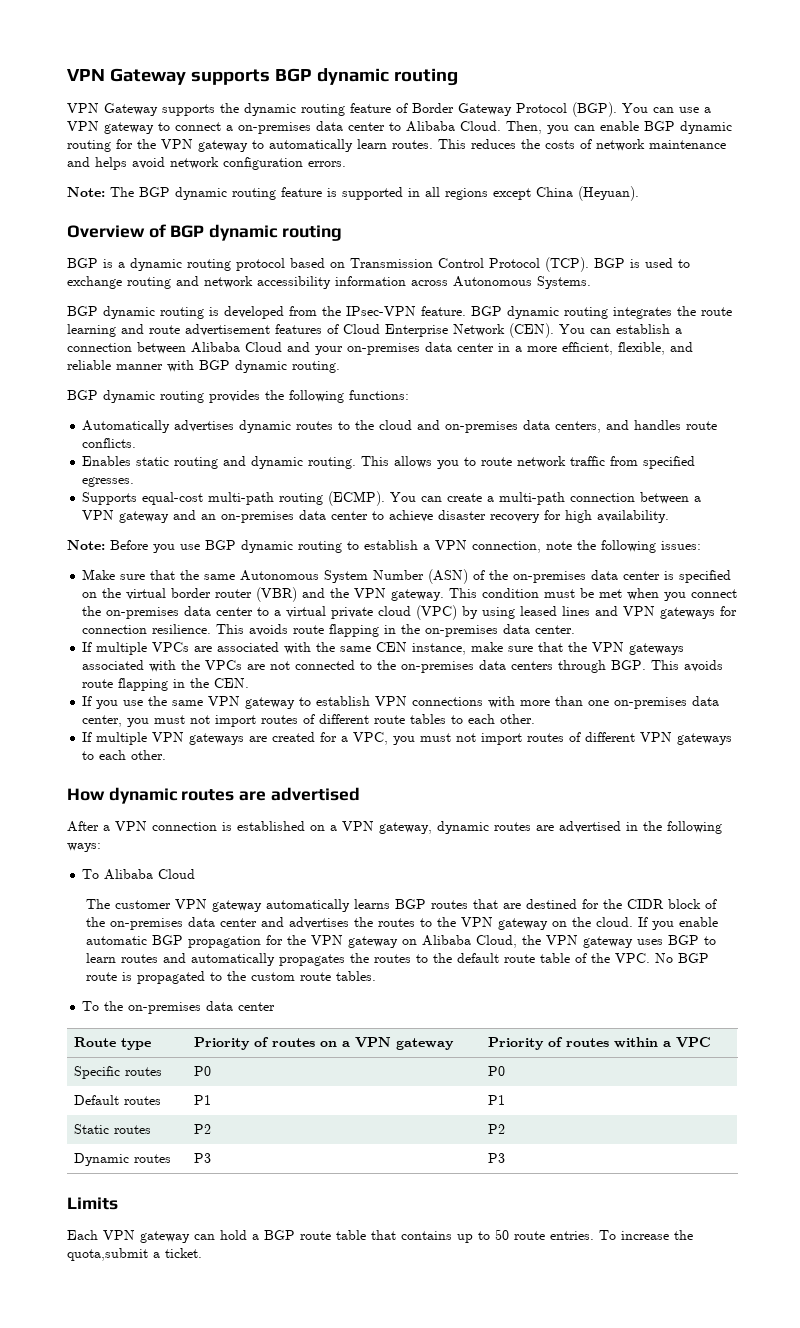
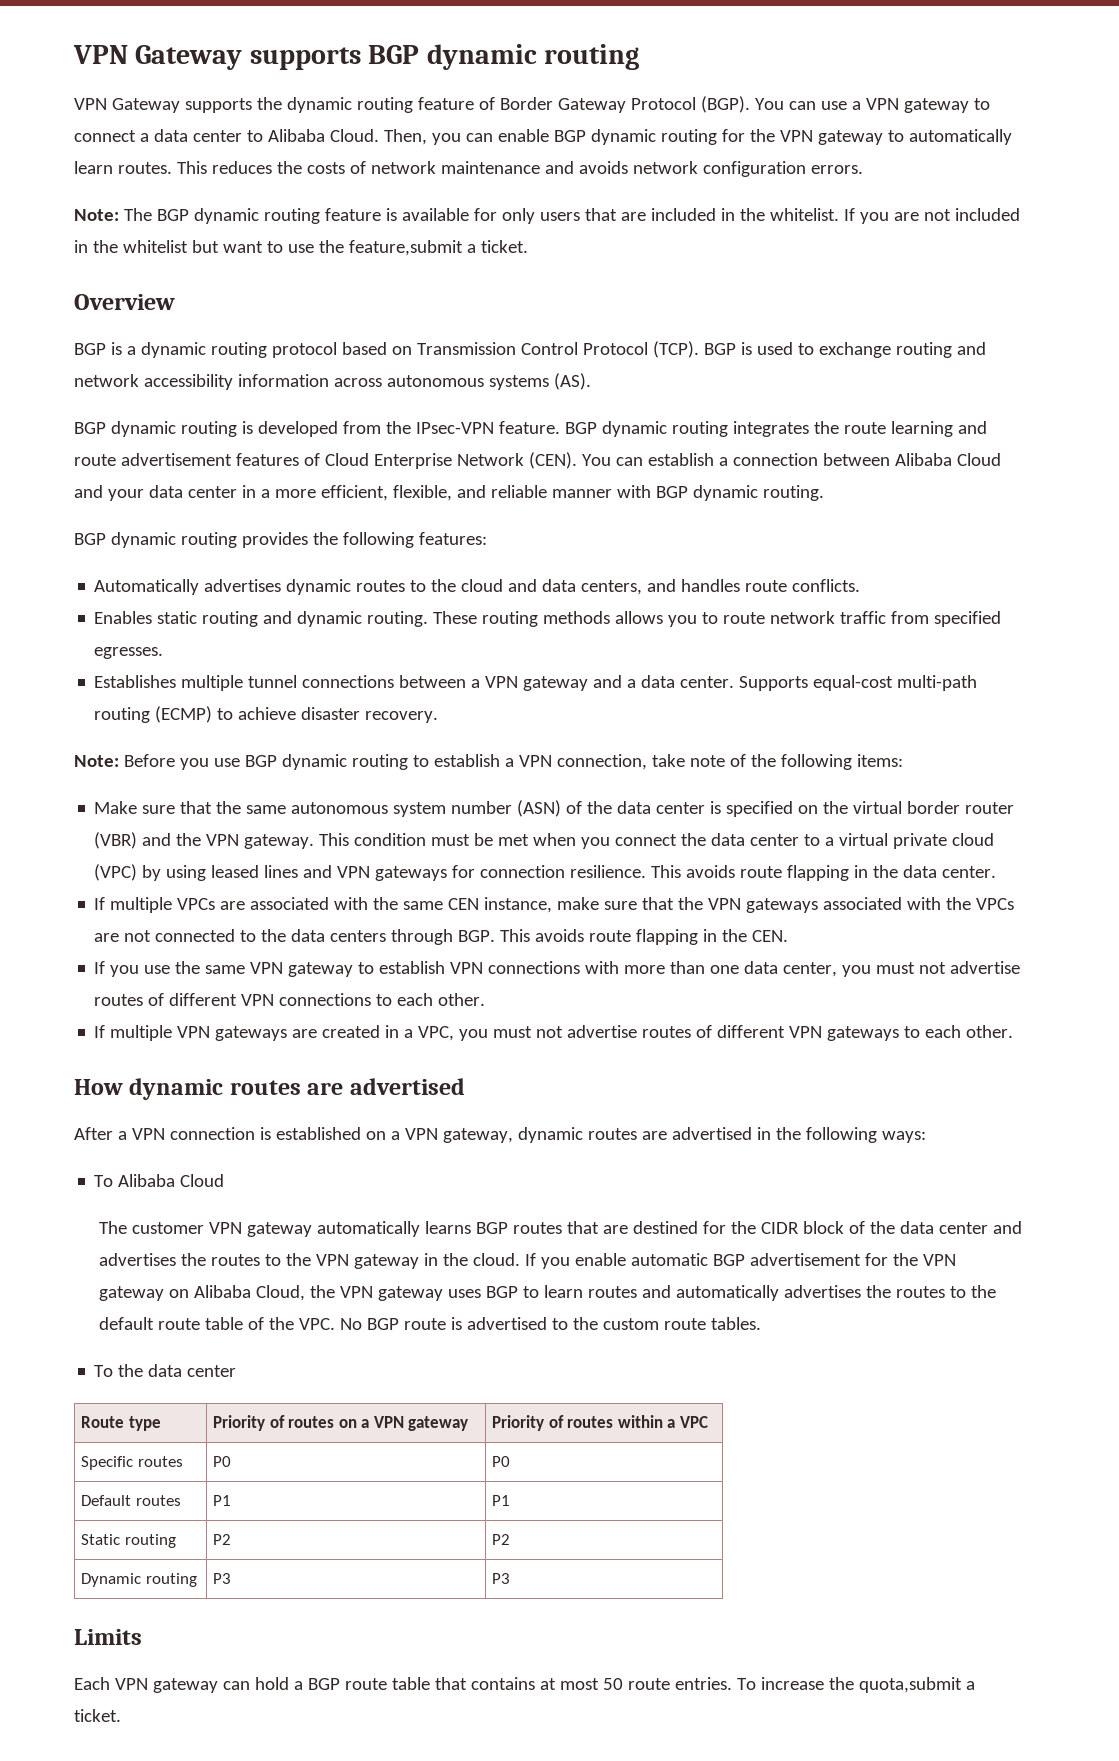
[238,122,311,134] on-premises -> (149, 137) none
[95,157,165,170] helps avoid -> [578,161,628,174] avoids
[342,186,639,201] [67,224,342,241] supported in all regions except China (Heyuan). // Overview of BGP dynamic routing -> [401,208,1020,224] [74,240,528,256] [74,294,175,310] available for only users that are included in the whitelist. If you are not included in the whitelist but want to use the feature,submit a ticket. // Overview
[453,276,591,289] Autonomous Systems. -> [386,373,591,390] autonomous systems (AS).
[347,343,420,355] on-premises -> (144, 495) none
[349,390,409,400] functions: -> [418,532,487,545] features:
[445,421,519,433] on-premises -> (538, 585) none
[361,456,390,466] This -> [433,611,611,627] These routing methods
[82,491,636,506] Supports equal-cost multi-path routing (ECMP). You can create a multi-path connection -> [94,675,395,691] Establishes multiple tunnel connections
[201,510,670,523] an on-premises data center to achieve disaster recovery for high availability. -> [627,675,978,691] [94,706,439,723] a data center. Supports equal-cost multi-path routing (ECMP) to achieve disaster recovery.
[546,540,701,553] note the following issues: -> [651,754,903,770] take note of the following items:
[240,570,425,583] Autonomous System Number -> [291,801,513,817] autonomous system number
[513,571,587,583] on-premises -> (613, 807) none
[106,607,180,619] on-premises -> (707, 839) none
[425,625,499,637] on-premises -> (899, 871) none
[401,661,475,673] on-premises -> (287, 935) none
[614,697,688,709] on-premises -> (740, 969) none
[215,714,447,727] import routes of different route tables -> [950,961,1021,974] [94,993,372,1006] advertise routes of different VPN connections
[320,732,338,742] for -> [385,1025,400,1038] in
[481,733,523,745] import -> [567,1025,638,1038] advertise
[109,918,183,930] on-premises -> (896, 1227) none
[551,921,567,927] on -> [424,1253,439,1266] in
[187,936,261,948] propagation -> [750,1253,862,1266] advertisement
[278,954,345,966] propagates -> [784,1285,862,1298] advertises
[136,971,205,984] propagated -> [467,1317,548,1330] advertised
[128,1002,202,1014] on-premises -> (144, 1370) none
[113,1125,151,1134] routes -> [124,1534,176,1548] routing
[133,1154,171,1163] routes -> [145,1573,197,1587] routing
[457,1231,490,1243] up to -> [539,1678,599,1690] at most

